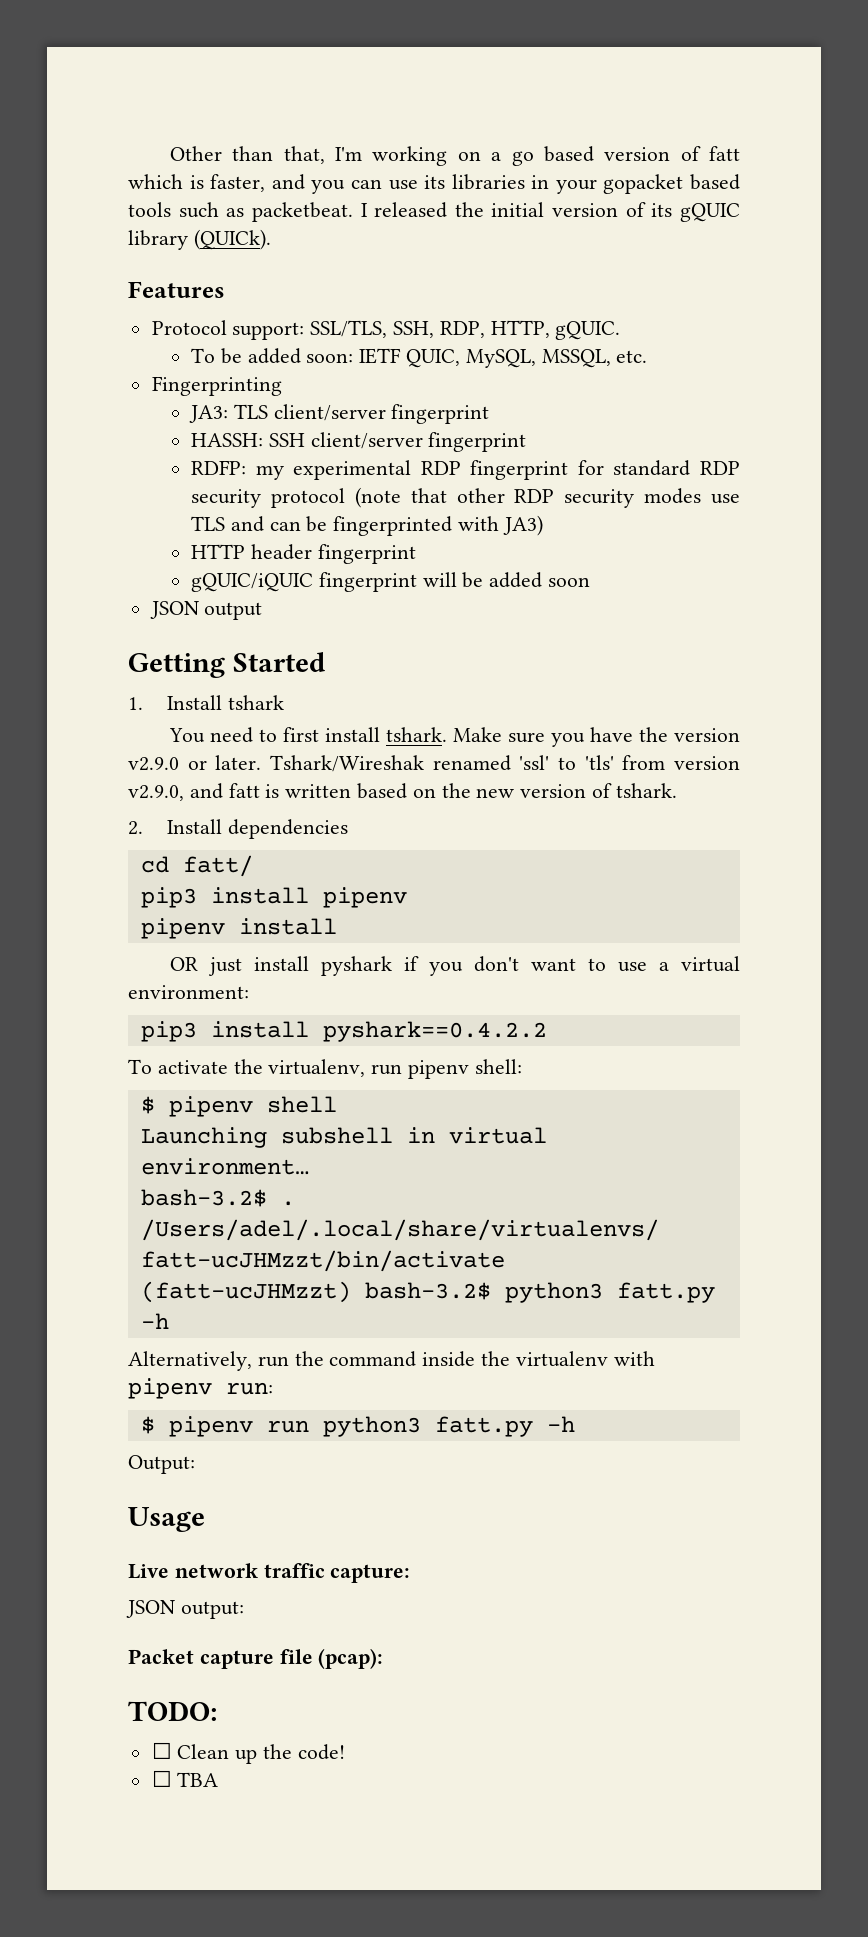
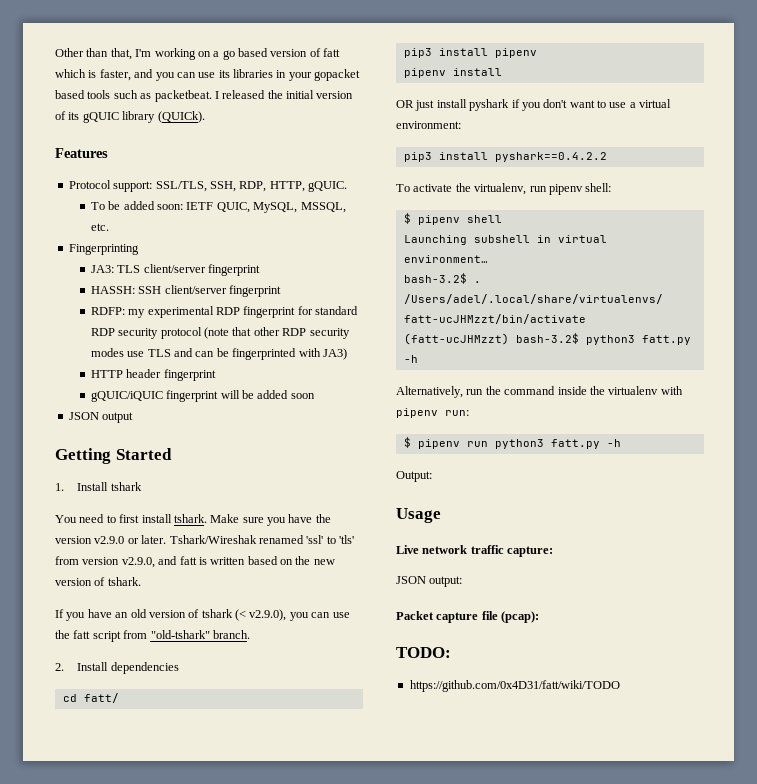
(677, 790) none -> [55,609,350,621] [55,630,250,642] // If you have an old version of tshark (< v2.9.0), you can use the fatt script from "old-tshark" branch.
[151,1742,345,1764] [151,1770,219,1787] ☐ Clean up the code! // ☐ TBA -> [409,680,620,692] https://github.com/0x4D31/fatt/wiki/TODO

